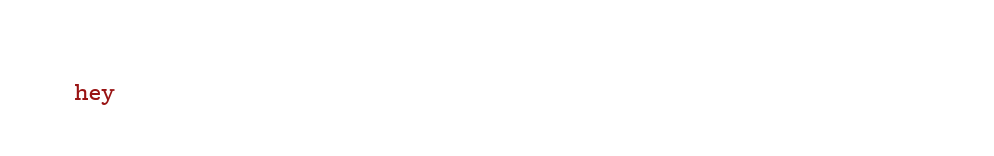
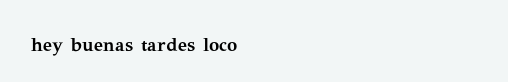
(115, 94) none -> [70,38,237,52] buenas tardes loco

